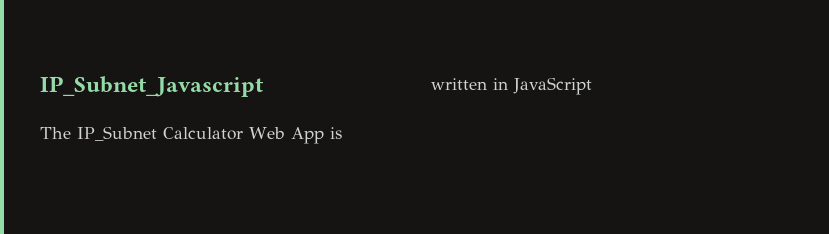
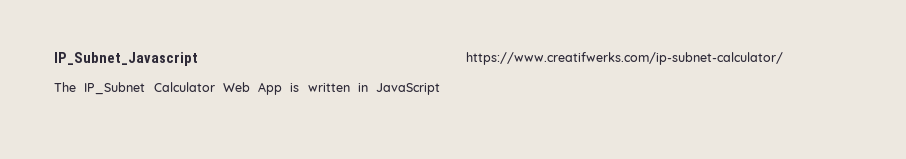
(592, 86) none -> [466,52,783,65] https://www.creatifwerks.com/ip-subnet-calculator/

